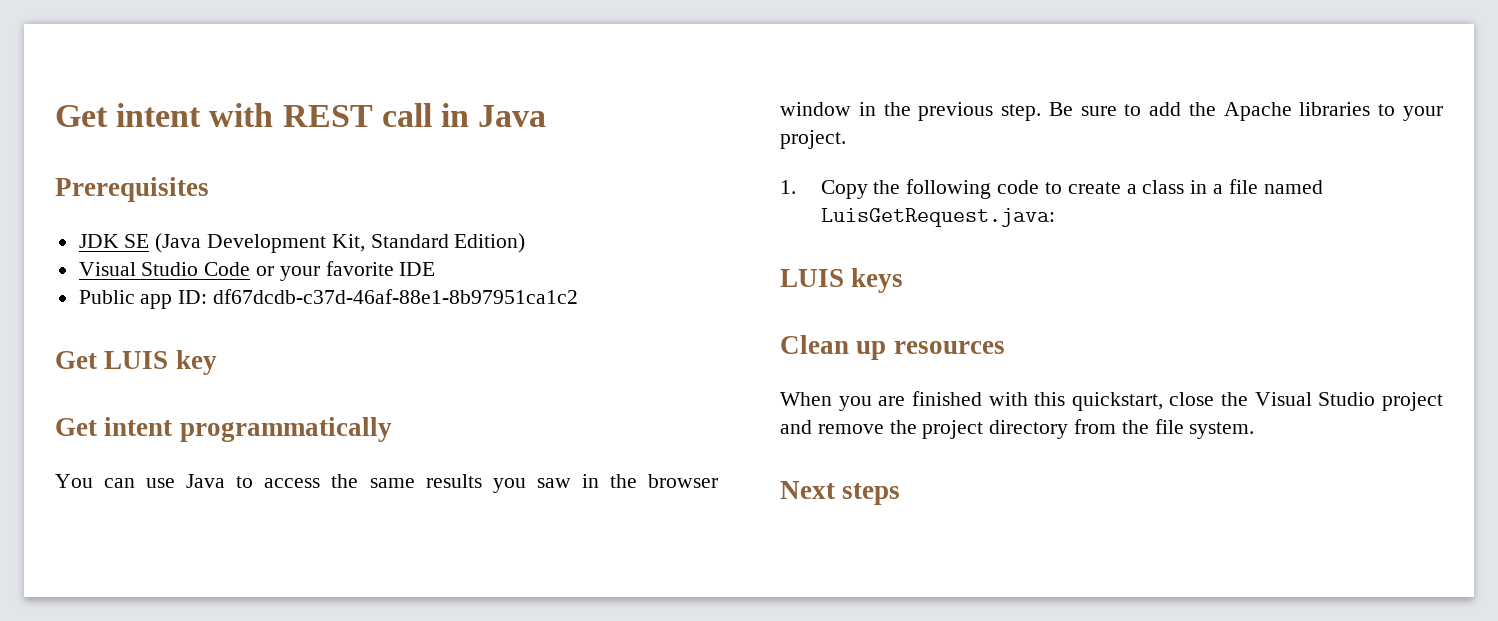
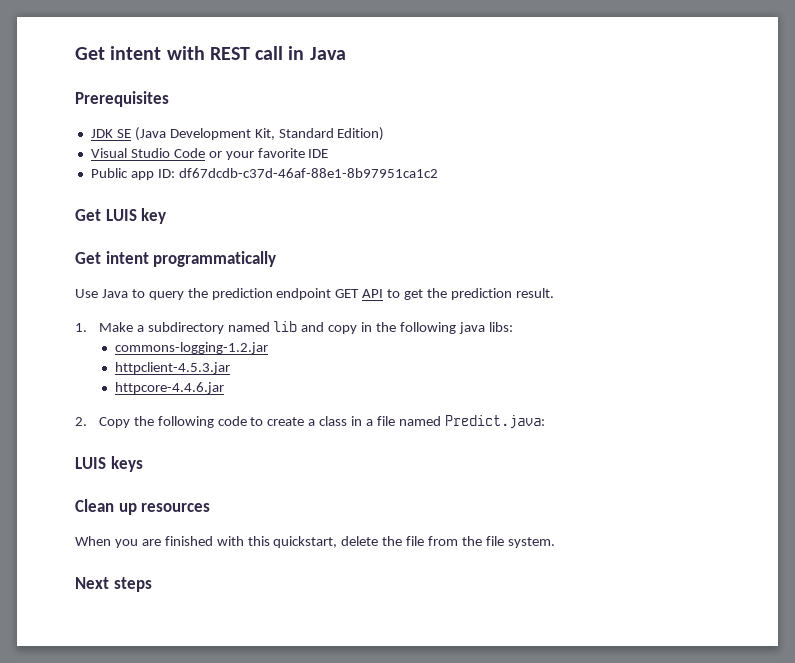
[55,474,719,493] [780,102,1443,121] [780,130,846,149] [780,180,796,194] You can use Java to access the same results you saw in the browser window in the previous step. Be sure to add the Apache libraries to your project. // 1. -> [75,288,554,300] [75,321,513,334] [114,342,268,354] [114,362,230,374] [114,382,224,394] [75,417,87,426] Use Java to query the prediction endpoint GET API to get the prediction result. // 1. Make a subdirectory named lib and copy in the following java libs: // commons-logging-1.2.jar // httpclient-4.5.3.jar // httpcore-4.4.6.jar // 2.
[820,208,1055,227] LuisGetRequest.java: -> [444,415,545,429] Predict.java:
[1169,392,1443,411] [780,420,1069,439] close the Visual Studio project and remove the project directory -> [341,536,425,546] delete the file

